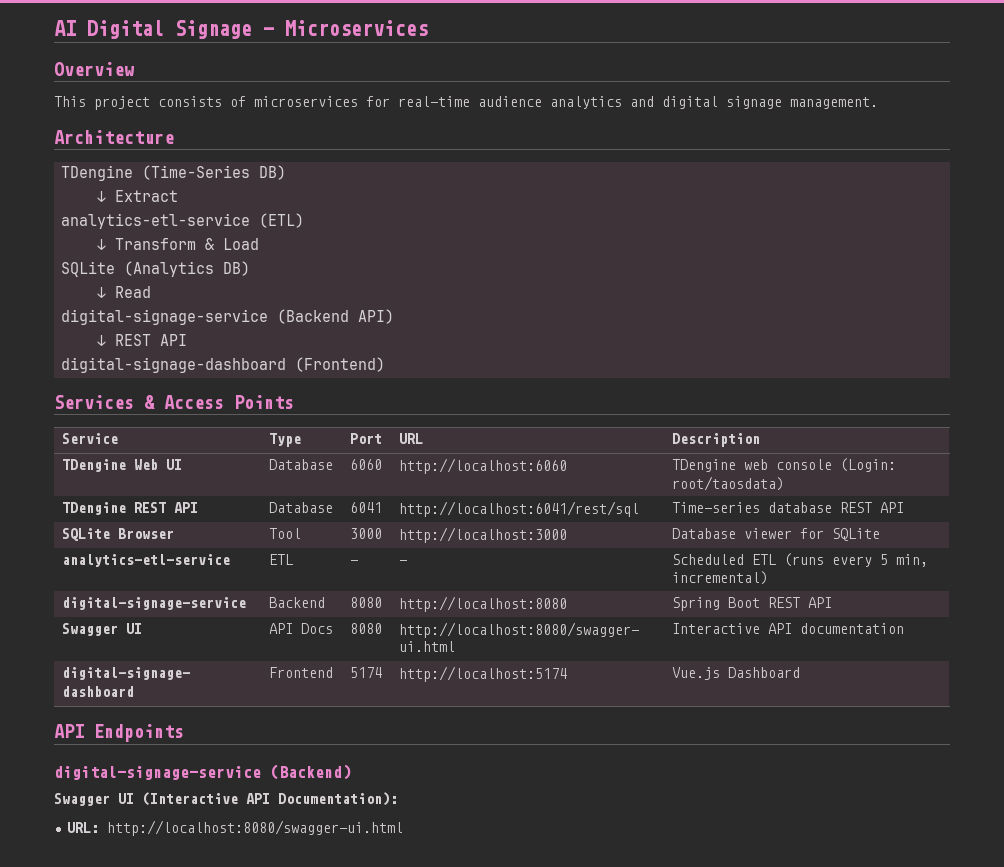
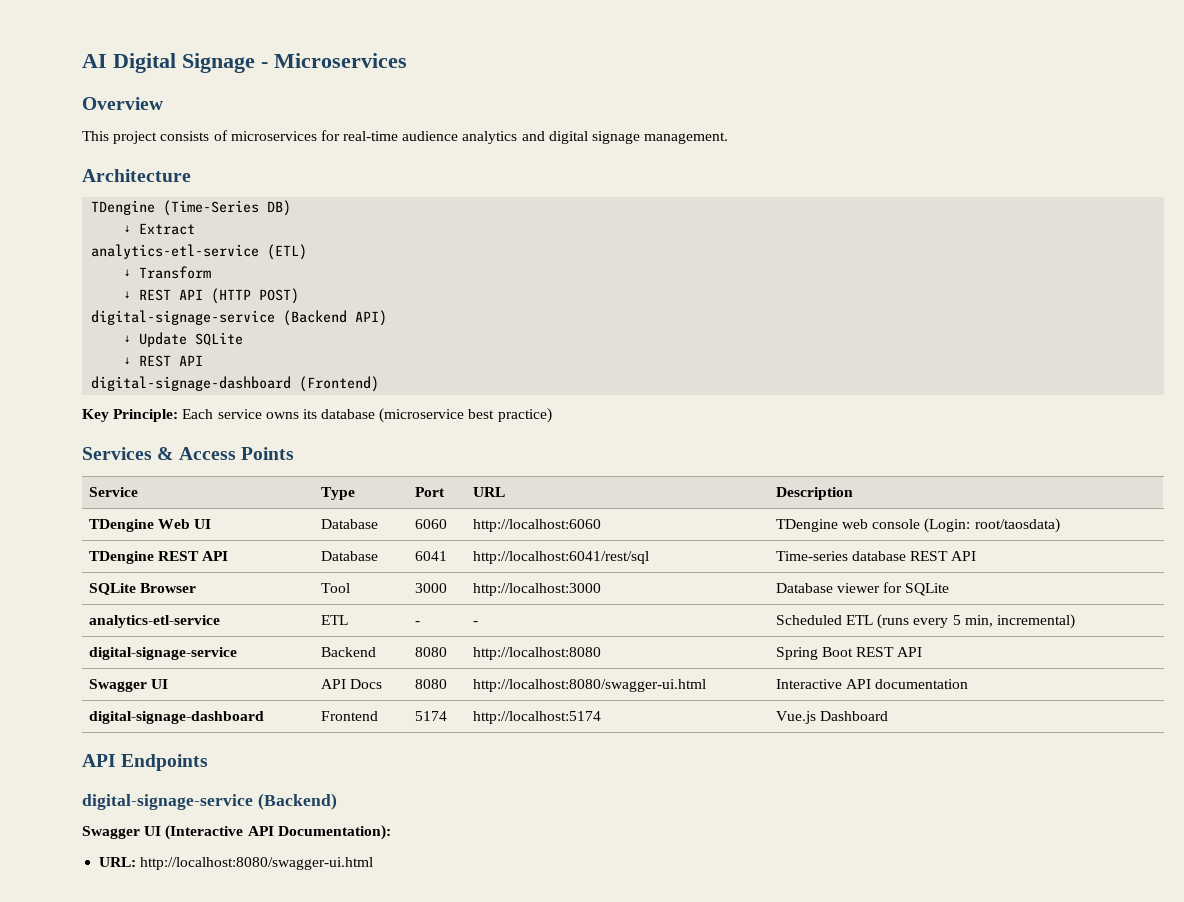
[205,238,260,250] [61,261,251,277] [97,286,152,299] & Load // SQLite (Analytics DB) // ↓ Read -> [123,288,300,304] // ↓ REST API (HTTP POST)
(395, 316) none -> [123,332,244,347] // ↓ Update SQLite
(386, 364) none -> [82,408,552,423] // Key Principle: Each service owns its database (microservice best practice)

